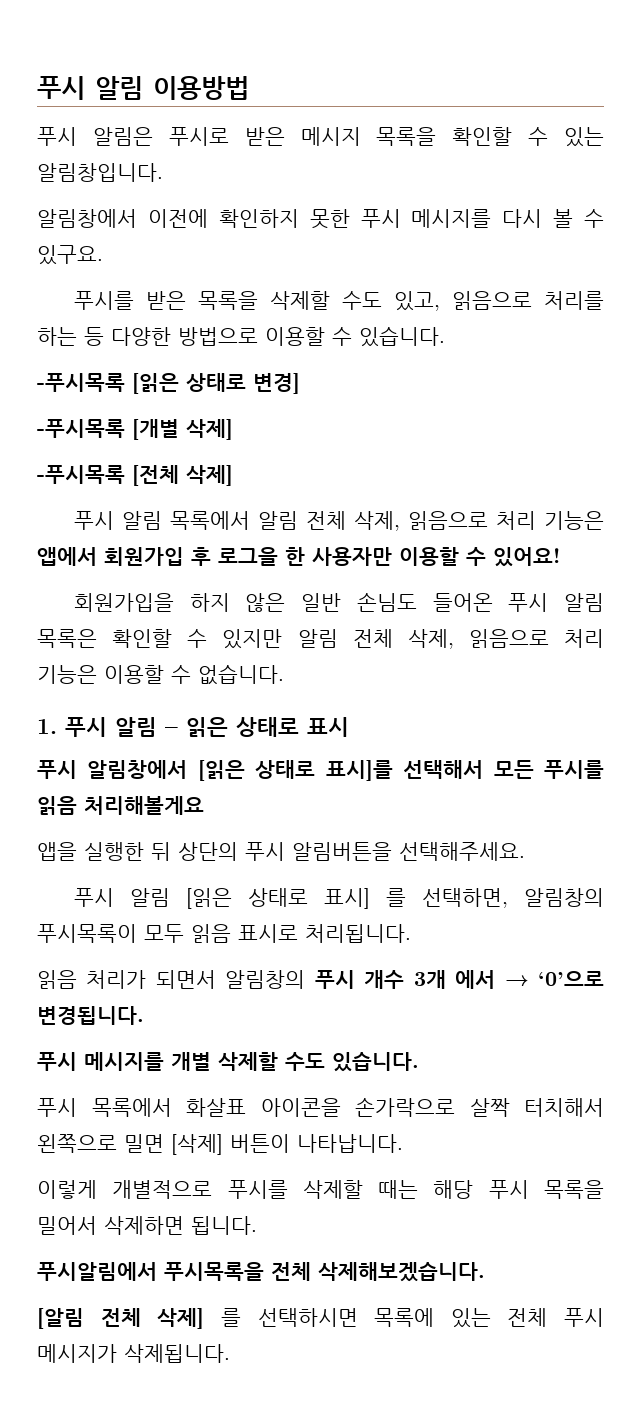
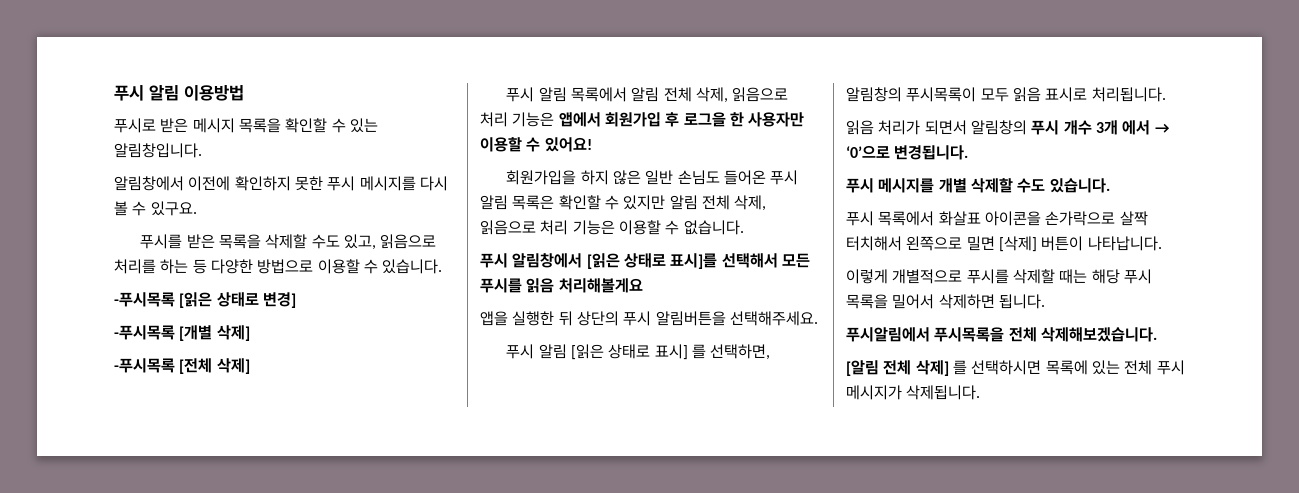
[37,127,153,146] 푸시 알림은 -> (244, 93) none
[37,717,349,738] // 1. 푸시 알림 – 읽은 상태로 표시 -> (744, 227) none

